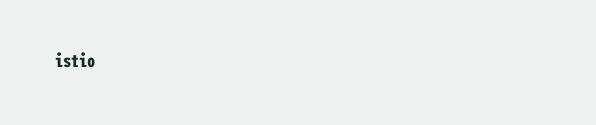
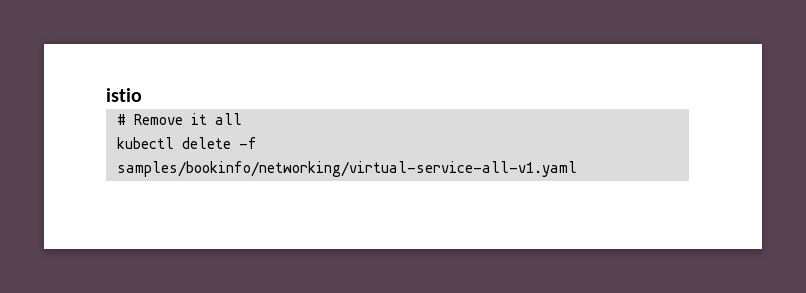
(95, 60) none -> [116,113,242,125] [116,137,257,149] [116,161,577,177] // # Remove it all // kubectl delete -f samples/bookinfo/networking/virtual-service-all-v1.yaml

